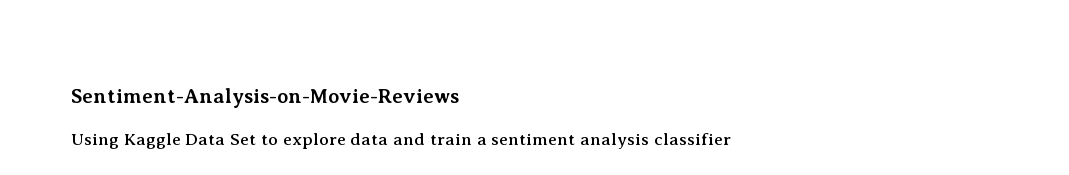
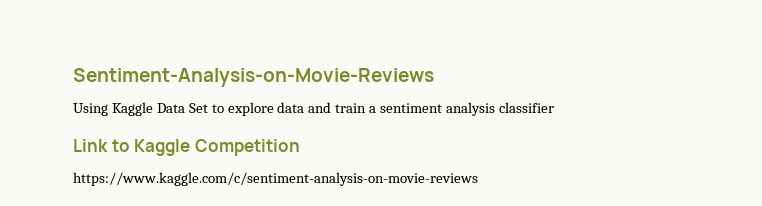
(731, 139) none -> [73,139,300,156] [73,172,478,186] // Link to Kaggle Competition // https://www.kaggle.com/c/sentiment-analysis-on-movie-reviews

